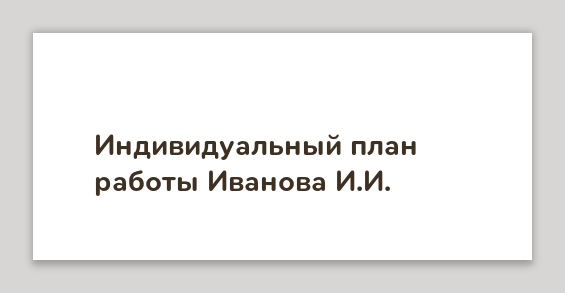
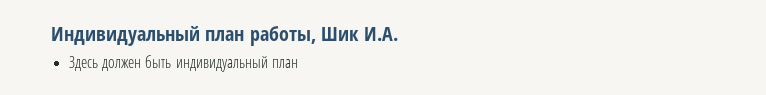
[94,170,391,196] работы Иванова И.И. -> [249,26,398,46] [68,55,298,72] работы, Шик И.А. // Здесь должен быть индивидуальный план

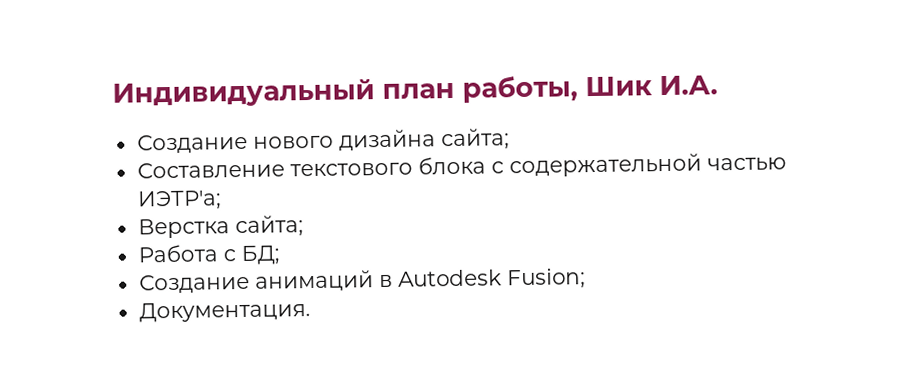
[68,55,298,72] Здесь должен быть индивидуальный план -> [136,128,510,154] [136,153,787,179] [136,190,222,211] [137,215,304,239] [137,244,280,265] [138,268,586,294] [138,301,311,323] Создание нового дизайна сайта; // Составление текстового блока с содержательной частью ИЭТР'а; // Верстка сайта; // Работа с БД; // Создание анимаций в Autodesk Fusion; // Документация.

